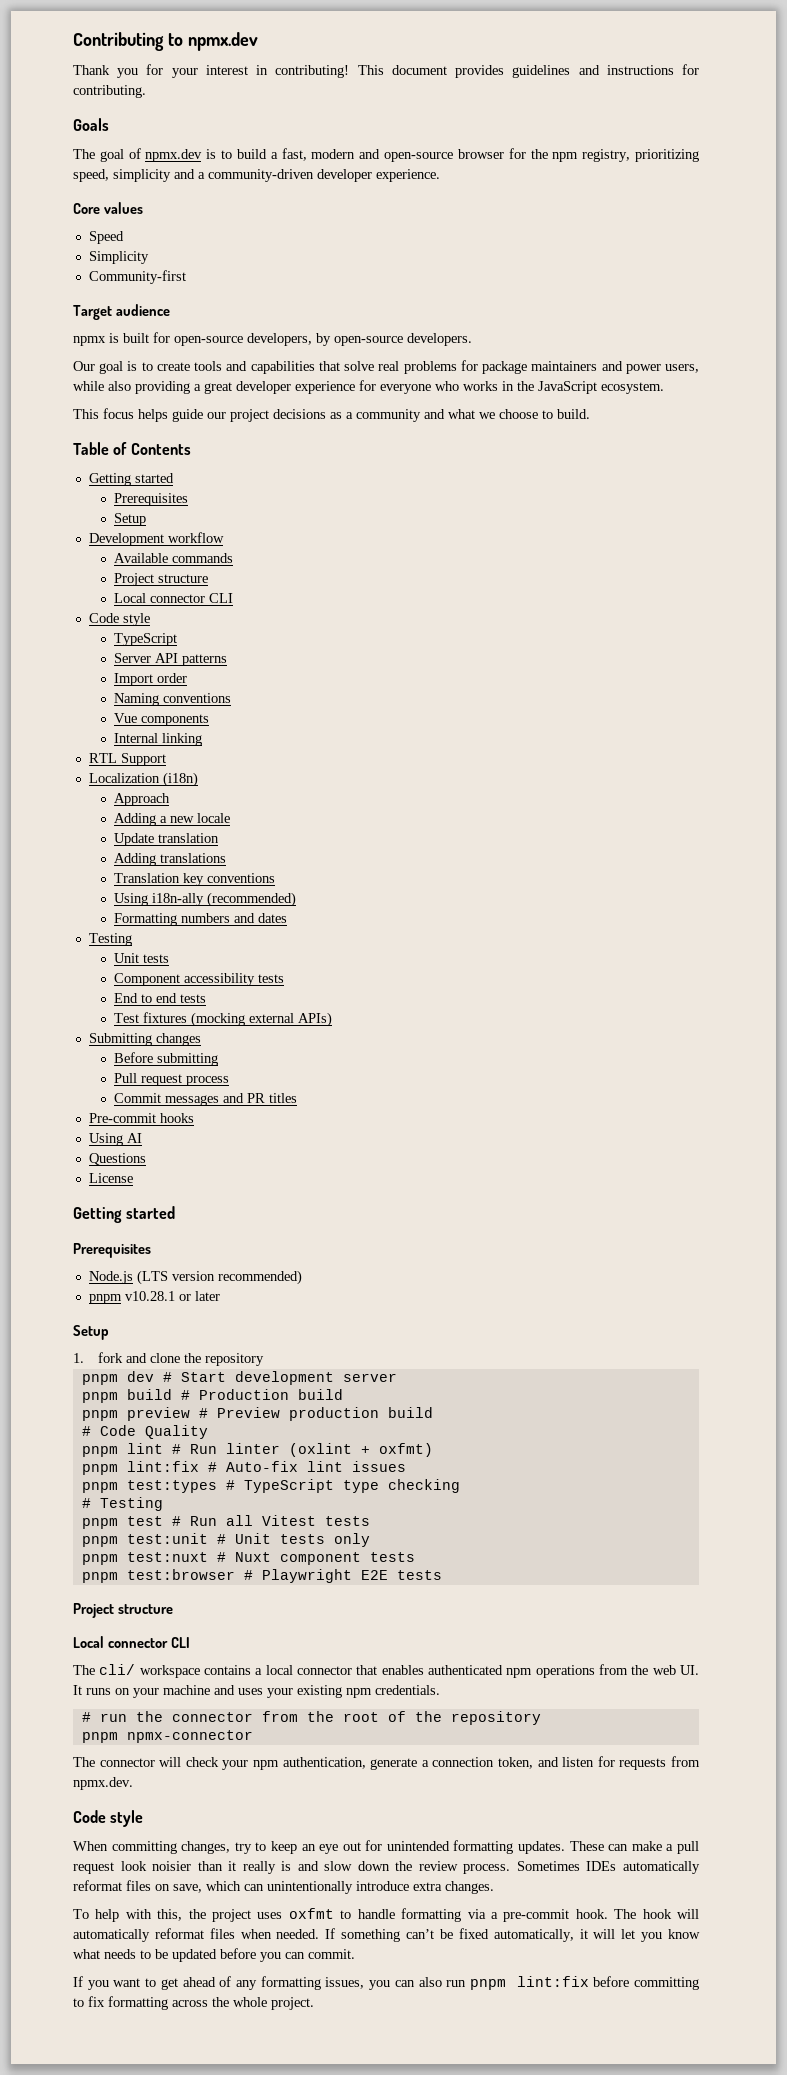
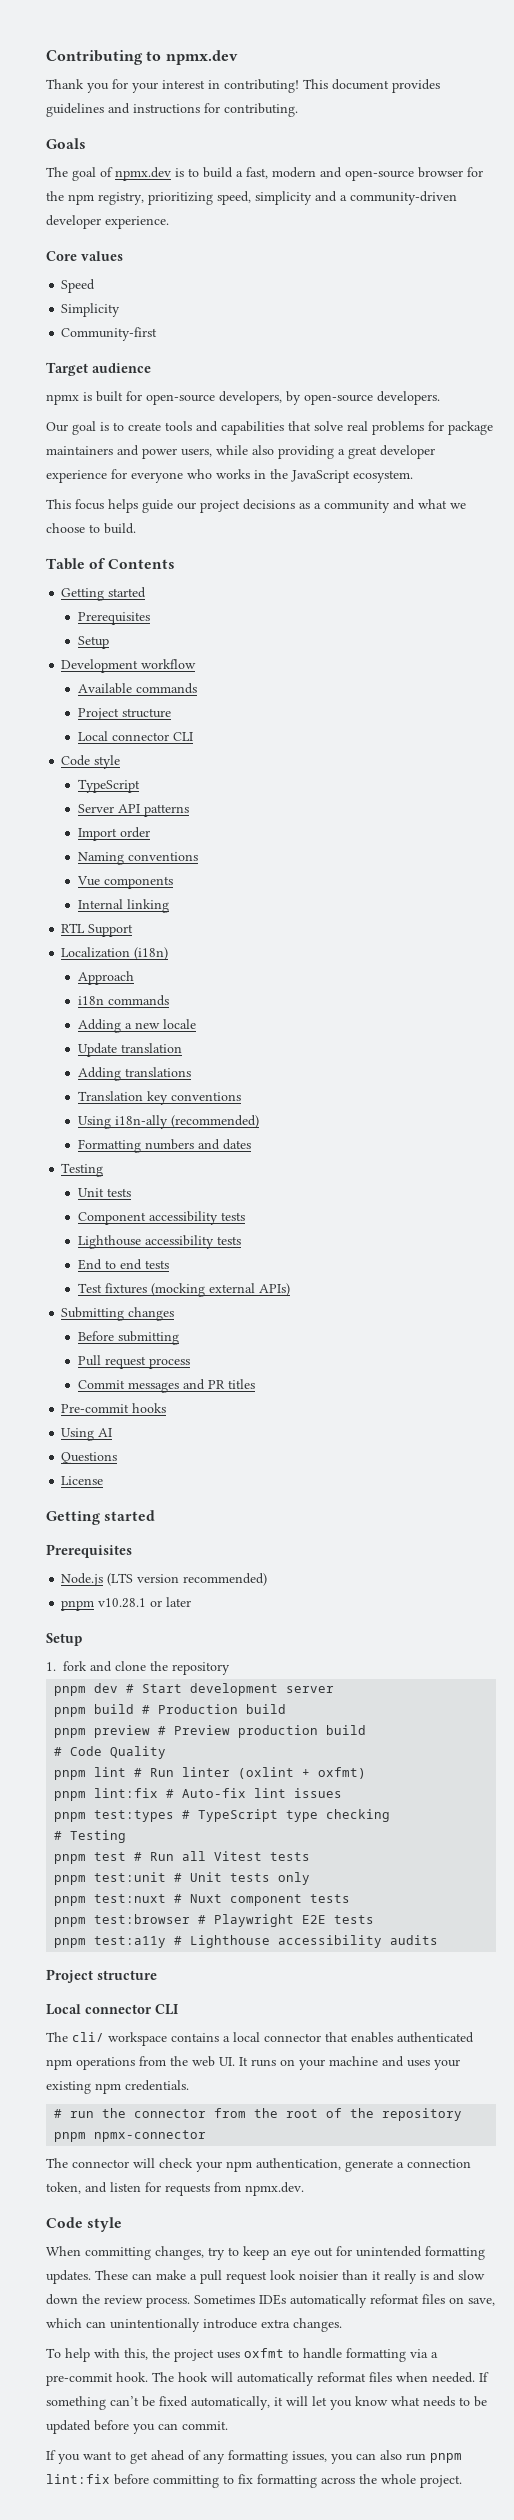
(171, 799) none -> [77,995,169,1006] // i18n commands
(285, 978) none -> [77,1235,241,1249] // Lighthouse accessibility tests
(442, 1575) none -> [54,1935,439,1948] // pnpm test:a11y # Lighthouse accessibility audits

